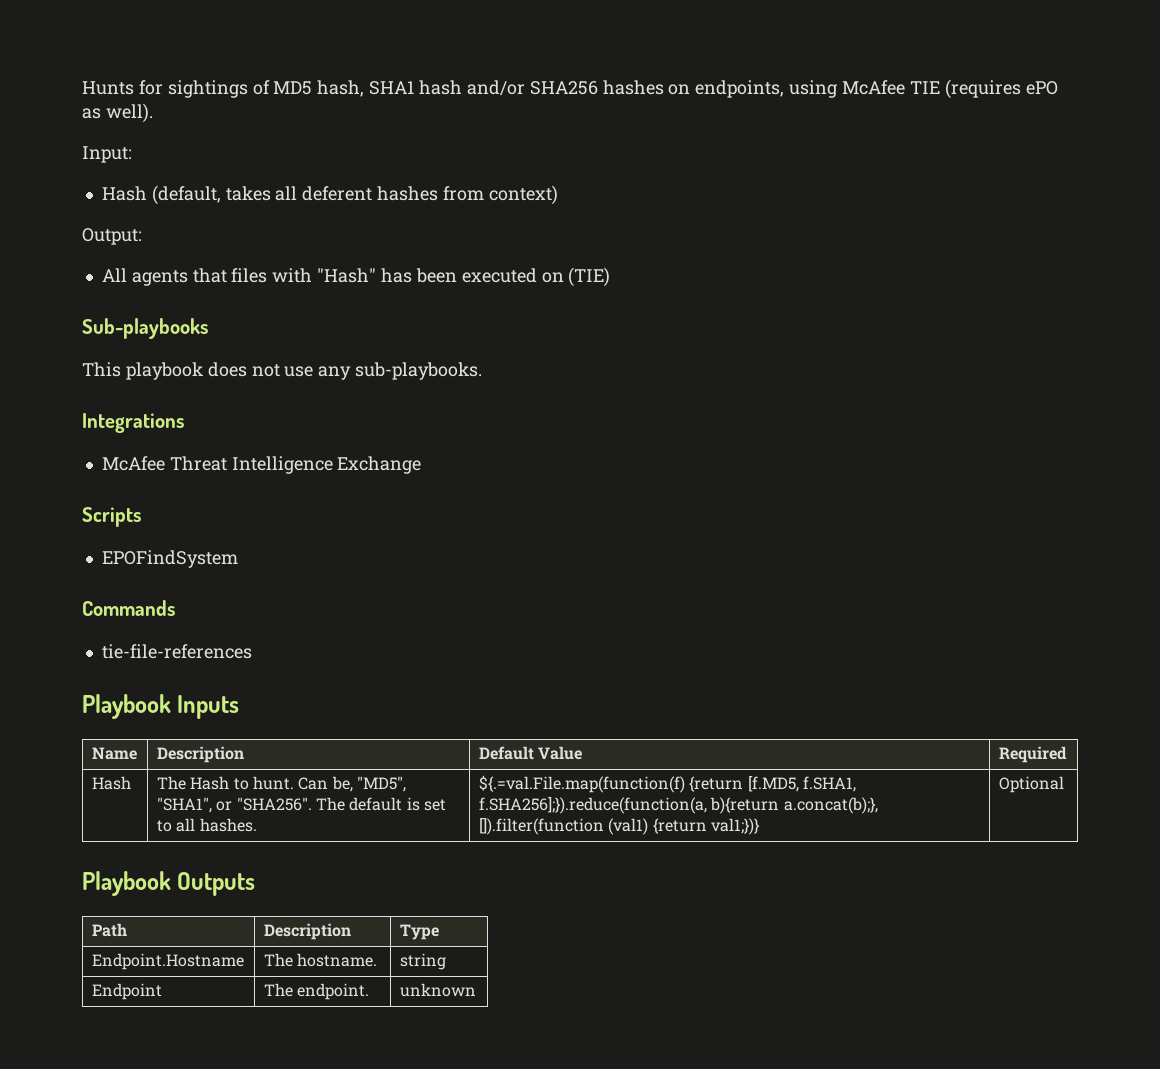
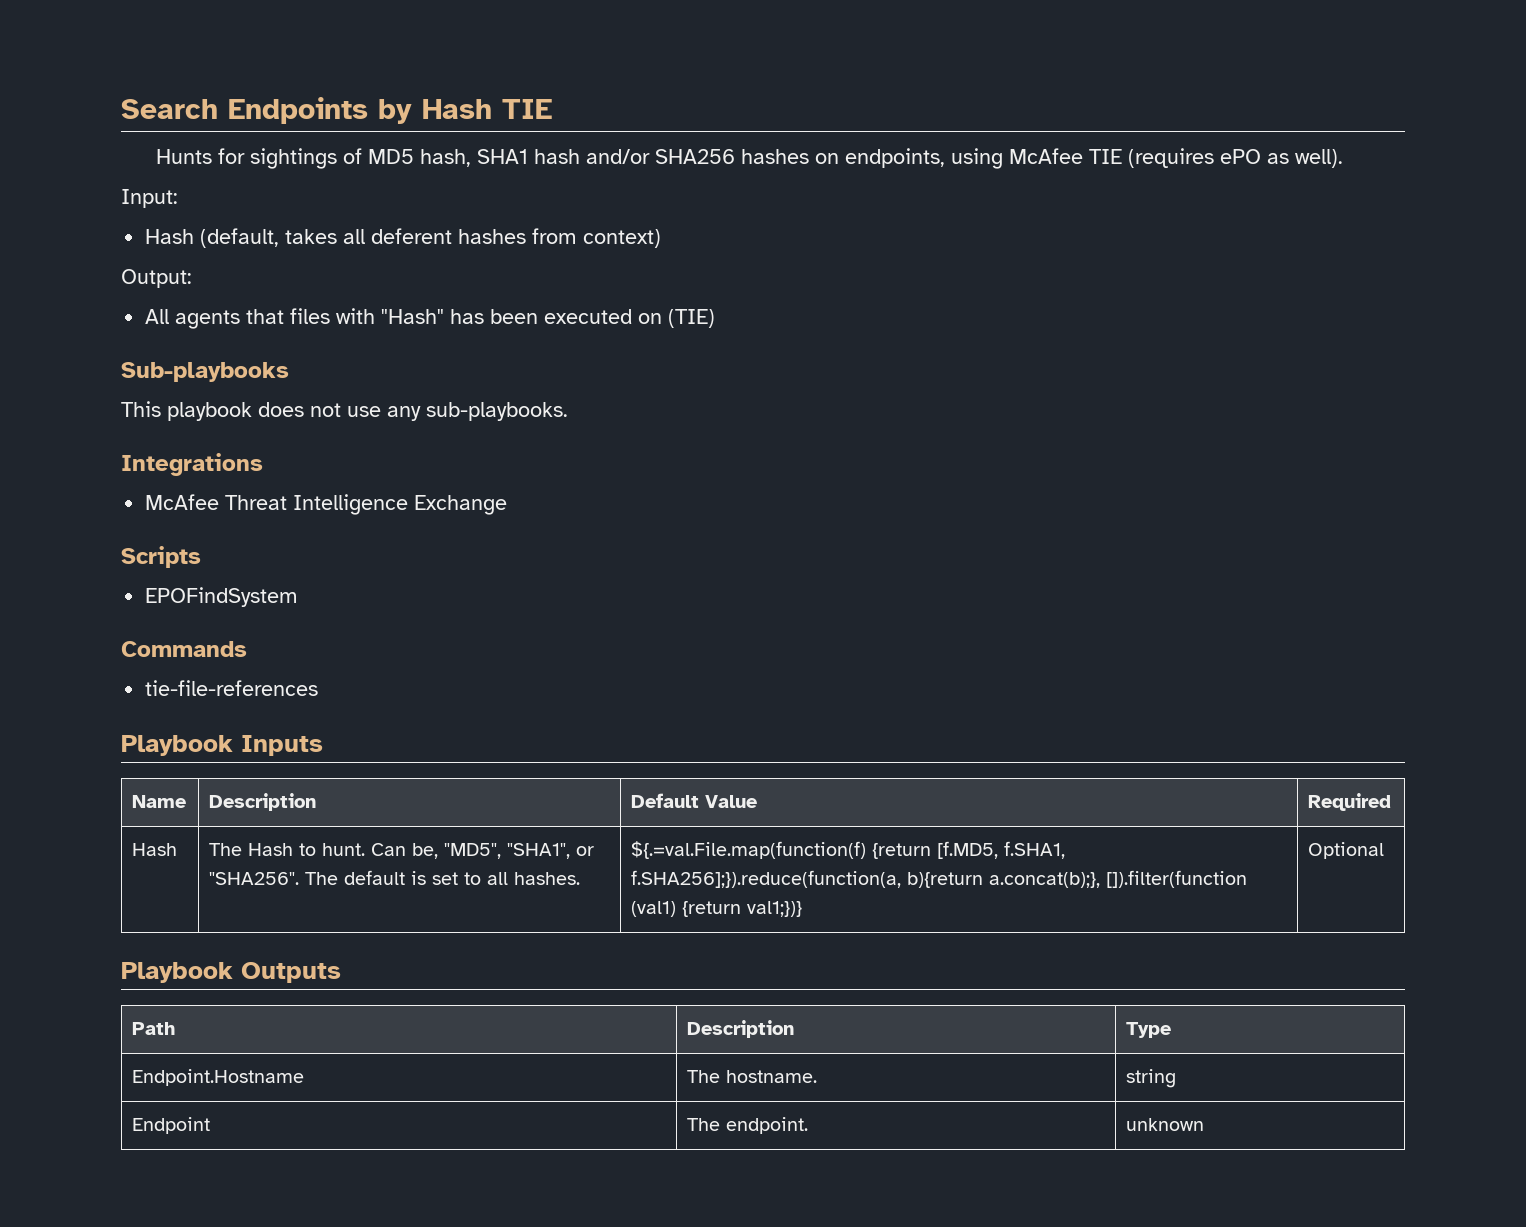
(82, 88) none -> [121,97,552,124] Search Endpoints by Hash TIE //

